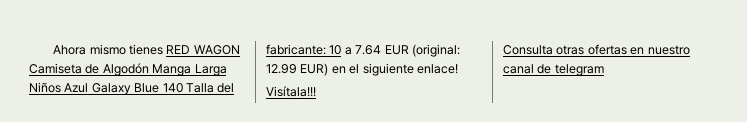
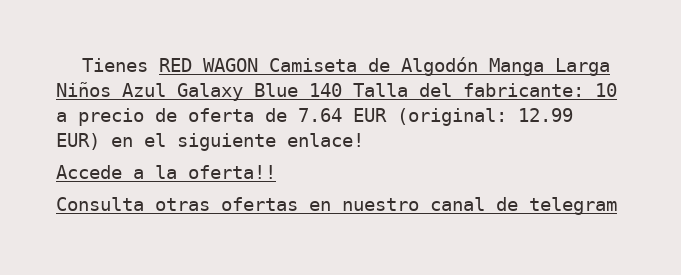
[53,44,164,55] Ahora mismo tienes -> [82,58,149,72] Tienes
(352, 51) none -> [78,108,287,126] precio de oferta de
[266,86,316,97] Visítala!!! -> [56,165,276,179] Accede a la oferta!!

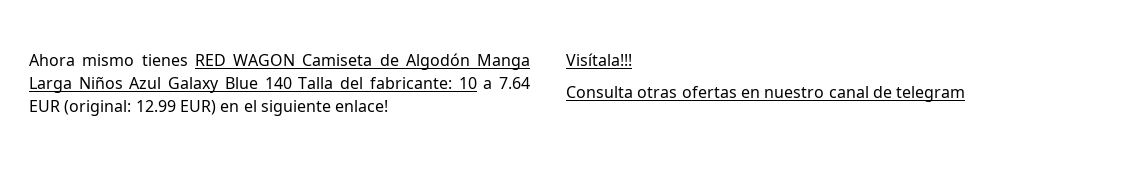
[82,58,149,72] Tienes -> [29,54,188,66] Ahora mismo tienes
[78,108,287,126] precio de oferta de -> (493, 84) none
[56,165,276,179] Accede a la oferta!! -> [566,53,632,66] Visítala!!!

